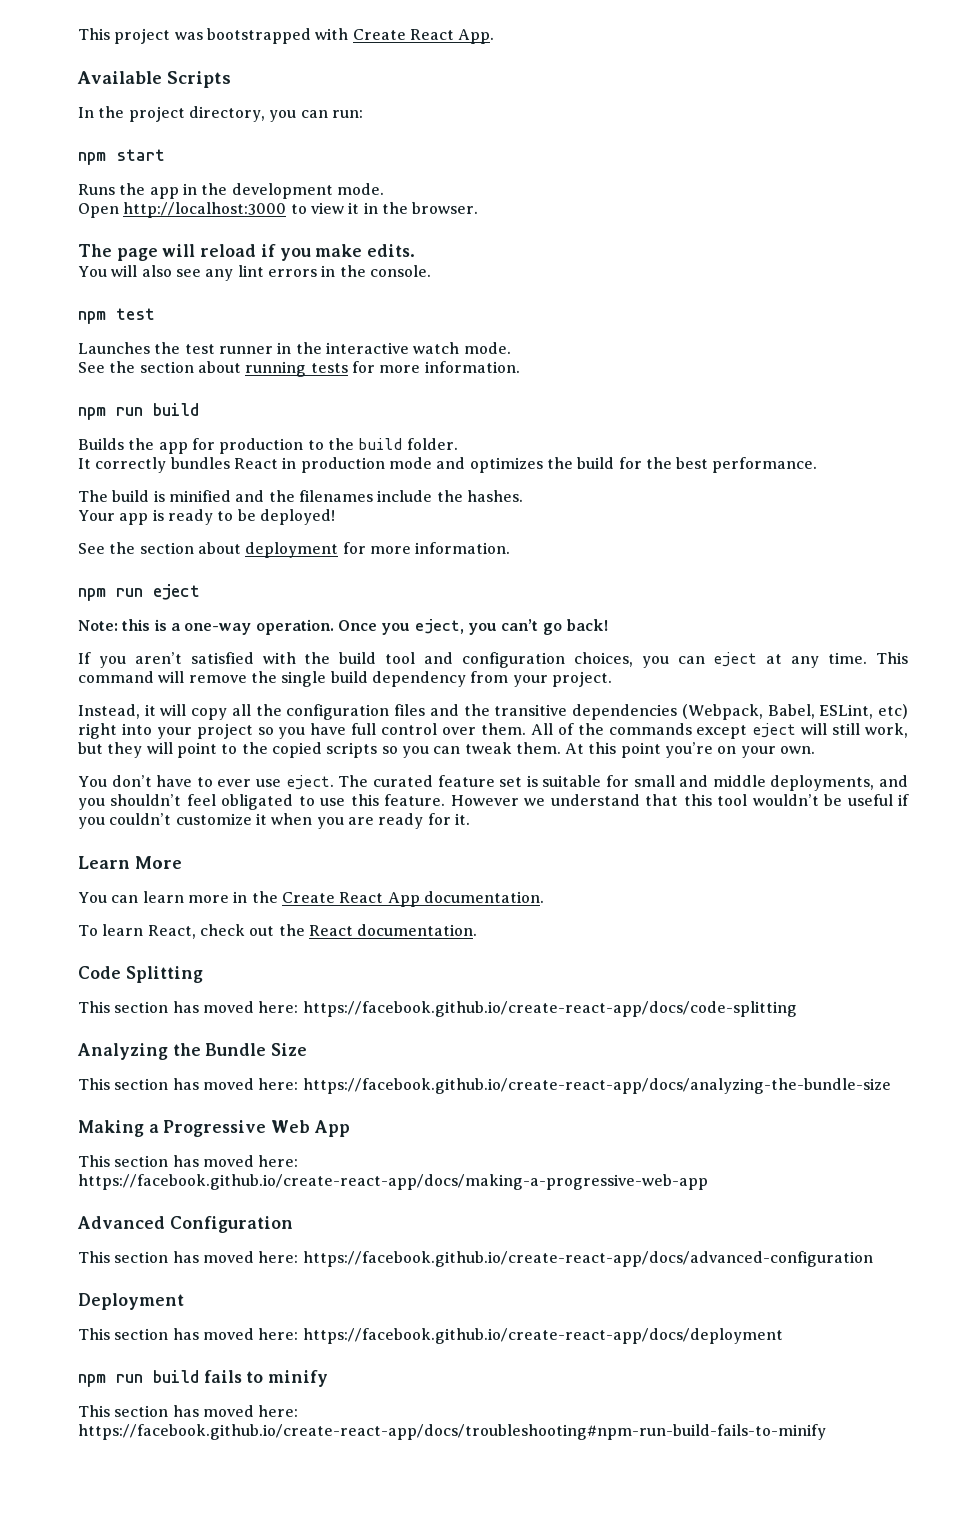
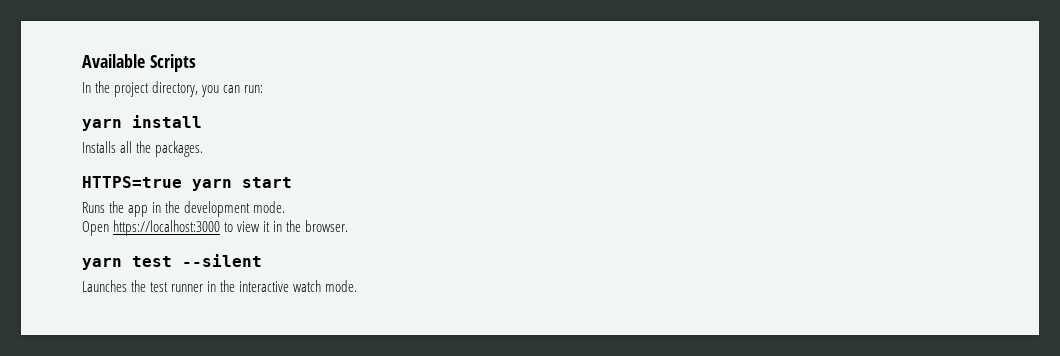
[78,28,495,44] This project was bootstrapped with Create React App. // -> (82, 61) none
[78,152,106,165] npm -> [82,115,202,131] [82,141,204,157] [82,176,232,191] yarn install // Installs all the packages. // HTTPS=true yarn
[123,202,287,218] http://localhost:3000 -> [113,220,221,236] https://localhost:3000
[78,244,416,261] [78,265,431,281] [78,308,155,324] The page will reload if you make edits. // You will also see any lint errors in the console. // npm test -> [82,254,262,270] yarn test --silent
[78,361,520,377] [78,403,199,420] [78,438,458,454] [78,457,818,473] [78,490,523,502] [78,509,335,525] [78,542,511,558] [78,584,200,601] [78,619,608,635] [78,652,908,668] [78,671,612,687] [78,704,909,720] [78,723,909,739] [78,742,816,758] [78,775,908,791] [78,794,910,810] [78,813,470,829] [78,856,182,869] [78,891,544,907] [78,924,478,939] [78,966,203,983] [78,1001,797,1017] [77,1043,308,1060] [78,1078,891,1094] [78,1120,350,1137] [78,1155,299,1167] [78,1174,708,1190] [77,1216,293,1233] [78,1251,873,1267] [78,1293,184,1310] [78,1328,783,1344] [78,1370,329,1387] [78,1405,299,1417] [78,1424,826,1440] // See the section about running tests for more information. // npm run build // Builds the app for production to the build folder. // It correctly bundles React in production mode and optimizes the build for the best performance. // The build is minified and the filenames include the hashes. // Your app is ready to be deployed! // See the section about deployment for more information. // npm run eject // Note: this is a one-way operation. Once you eject, you can’t go back! // If you aren’t satisfied with the build tool and configuration choices, you can eject at any time. This command will remove the single build dependency from your project. // Instead, it will copy all the configuration files and the transitive dependencies (Webpack, Babel, ESLint, etc) right into your project so you have full control over them. All of the commands except eject will still work, but they will point to the copied scripts so you can tweak them. At this point you’re on your own. // You don’t have to ever use eject. The curated feature set is suitable for small and middle deployments, and you shouldn’t feel obligated to use this feature. However we understand that this tool wouldn’t be useful if you couldn’t customize it when you are ready for it. // Learn More // You can learn more in the Create React App documentation. // To learn React, check out the React documentation. // Code Splitting // This section has moved here: https://facebook.github.io/create-react-app/docs/code-splitting // Analyzing the Bundle Size // This section has moved here: https://facebook.github.io/create-react-app/docs/analyzing-the-bundle-size // Making a Progressive Web App // This section has moved here: https://facebook.github.io/create-react-app/docs/making-a-progressive-web-app // Advanced Configuration // This section has moved here: https://facebook.github.io/create-react-app/docs/advanced-configuration // Deployment // This section has moved here: https://facebook.github.io/create-react-app/docs/deployment // npm run build fails to minify // This section has moved here: https://facebook.github.io/create-react-app/docs/troubleshooting#npm-run-build-fails-to-minify -> (358, 286) none

